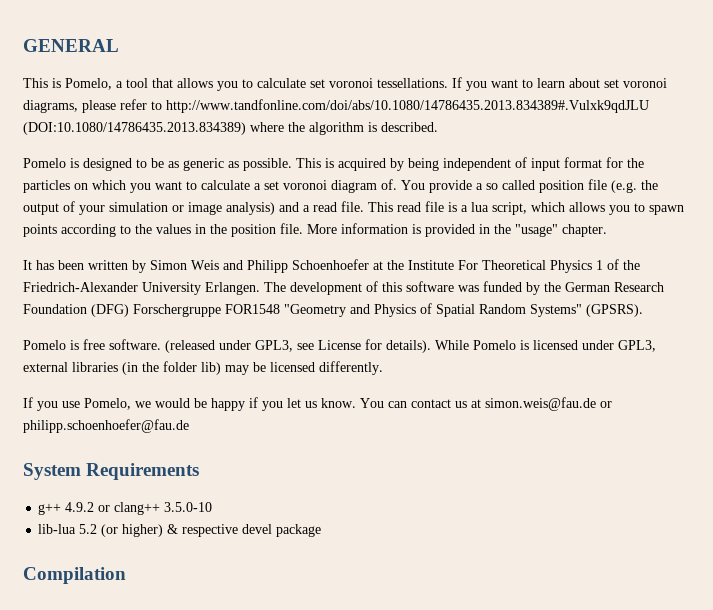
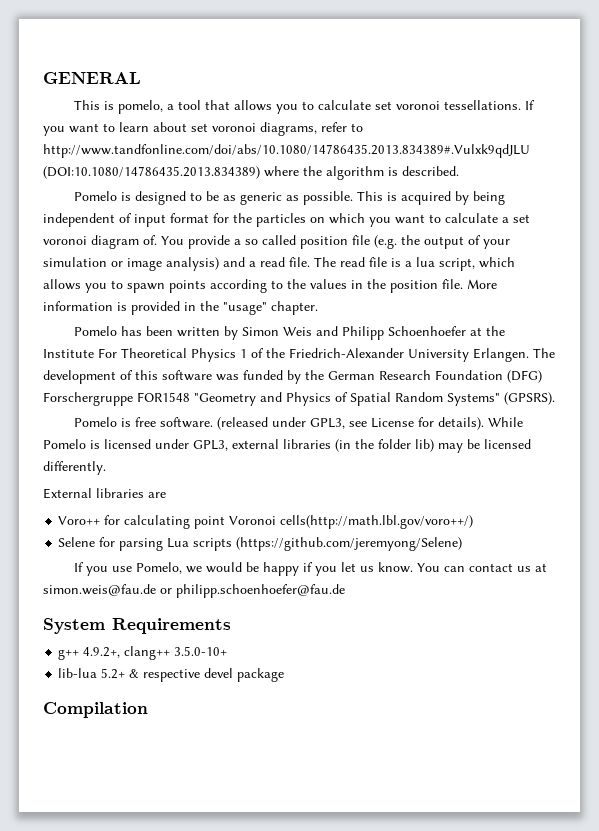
[65,78,112,90] Pomelo, -> [118,100,164,114] pomelo,
[82,100,116,113] please -> (317, 129) none
[368,202,393,212] This -> [314,257,336,267] The
[23,260,32,270] It -> [74,326,118,336] Pomelo
(383, 368) none -> [43,488,166,499] [58,515,474,529] [58,537,463,551] // External libraries are // Voro++ for calculating point Voronoi cells(http://math.lbl.gov/voro++/) // Selene for parsing Lua scripts (https://github.com/jeremyong/Selene)
[65,502,213,515] [38,524,164,537] 4.9.2 or clang++ 3.5.0-10 // lib-lua 5.2 (or higher) -> [83,646,228,660] [58,668,126,679] 4.9.2+, clang++ 3.5.0-10+ // lib-lua 5.2+

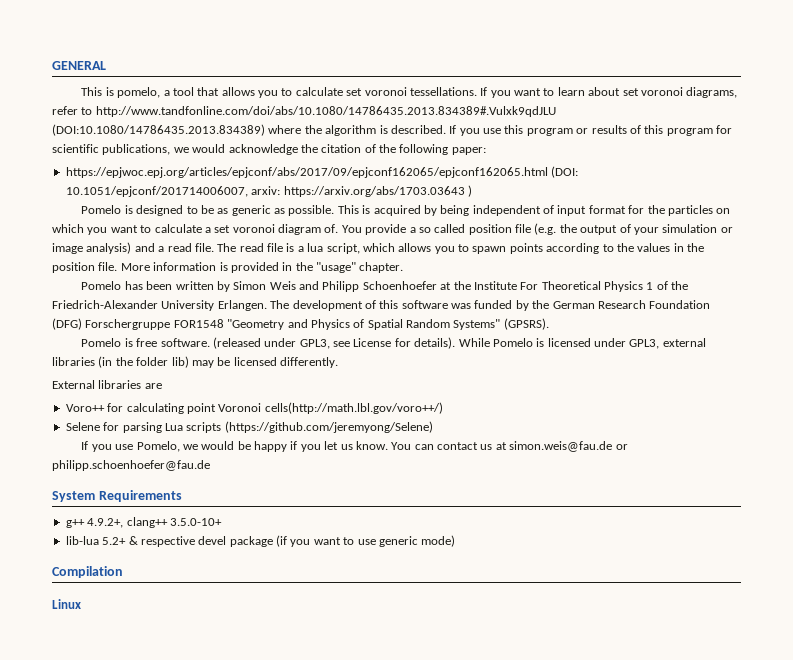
(459, 171) none -> [449,125,732,136] [52,144,486,155] [65,166,579,178] [65,185,472,197] If you use this program or results of this program for scientific publications, we would acknowledge the citation of the following paper: // https://epjwoc.epj.org/articles/epjconf/abs/2017/09/epjconf162065/epjconf162065.html (DOI: 10.1051/epjconf/201714006007, arxiv: https://arxiv.org/abs/1703.03643 )
(285, 675) none -> [276,535,456,547] (if you want to use generic mode)
(148, 710) none -> [52,599,81,609] // Linux

